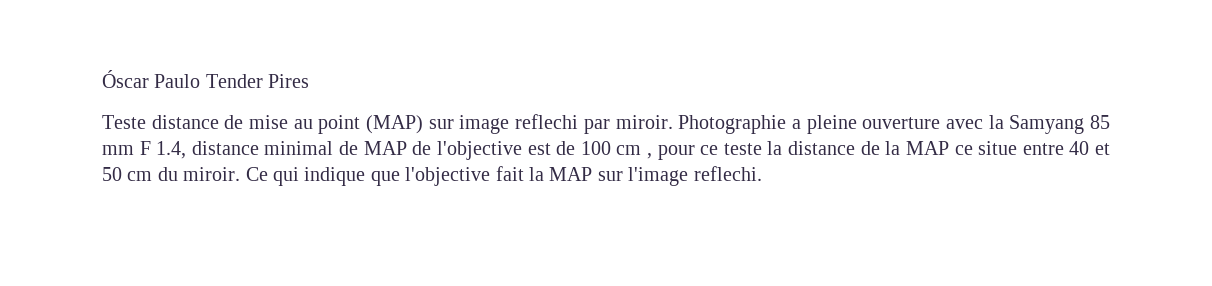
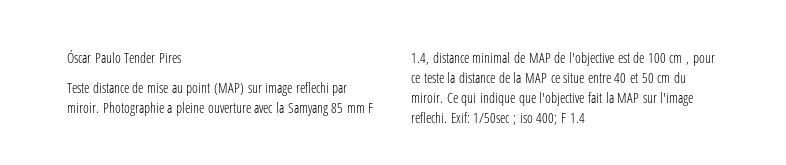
(762, 173) none -> [450,112,585,125] Exif: 1/50sec ; iso 400; F 1.4

